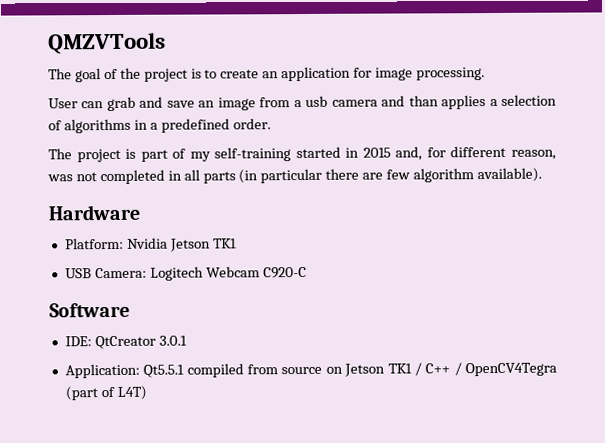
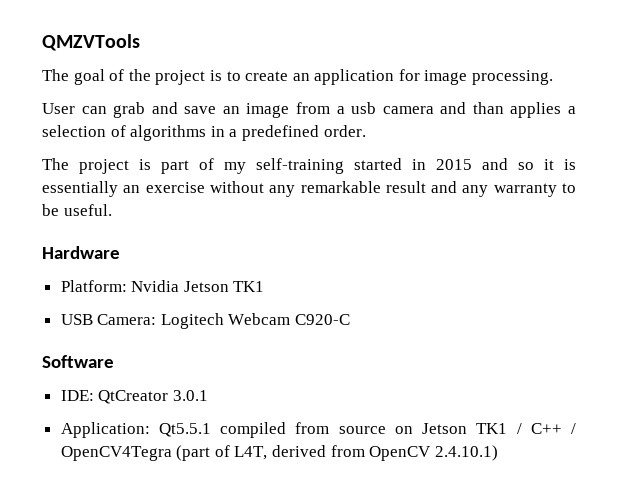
[395,145,557,161] [47,167,542,185] and, for different reason, was not completed in all parts (in particular there are few algorithm available). -> [482,158,576,170] [42,181,576,197] [42,204,112,216] and so it is essentially an exercise without any remarkable result and any warranty to be useful.
[116,385,147,400] L4T) -> [234,445,498,461] L4T, derived from OpenCV 2.4.10.1)

